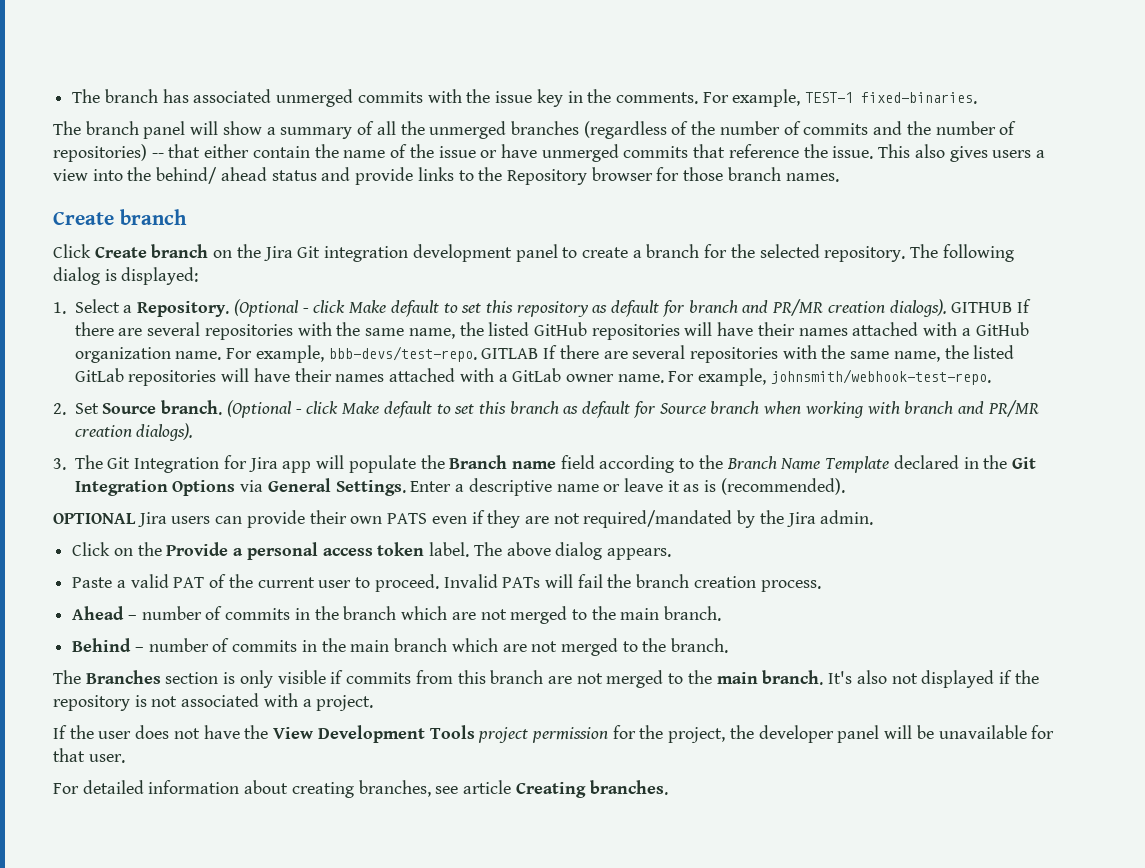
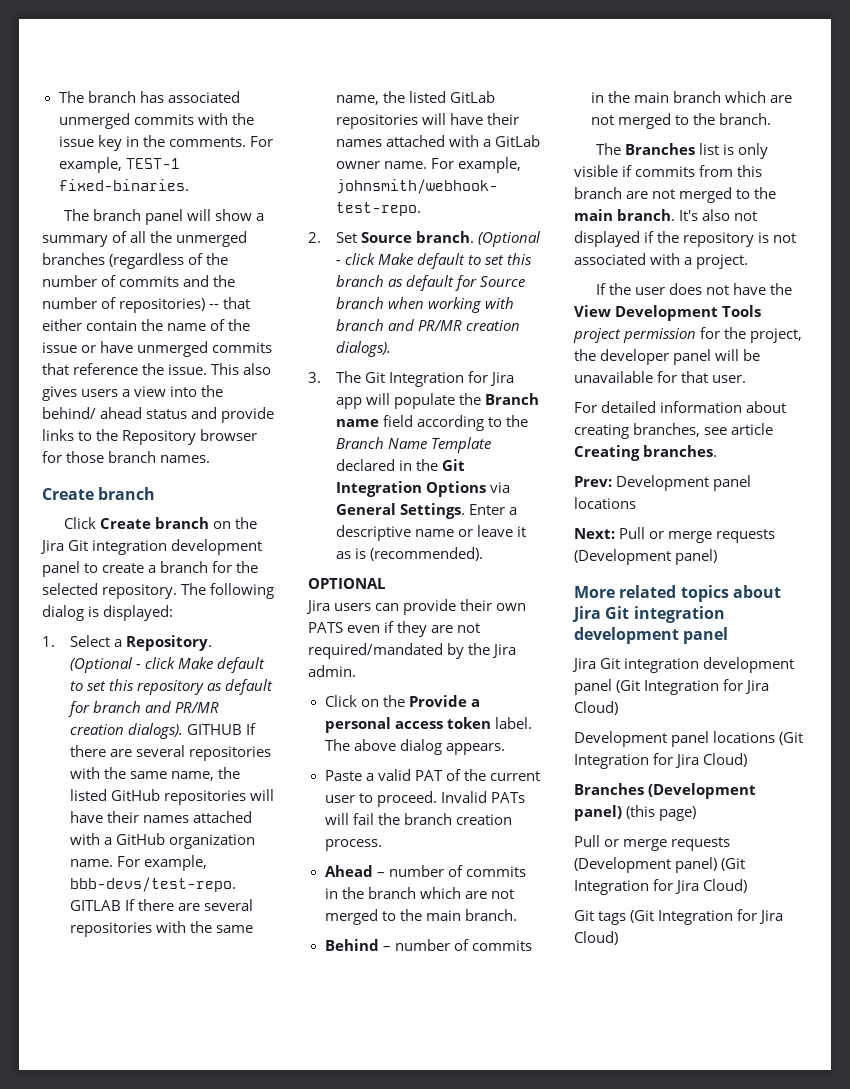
(136, 518) none -> (385, 583) //
[165,672,219,684] section -> [698,143,719,155] list
(668, 787) none -> [574,475,752,491] [574,497,636,509] [574,527,776,543] [574,549,718,565] [574,585,781,602] [572,606,725,623] [574,627,729,644] [572,657,795,673] [574,679,770,695] [574,701,618,715] [574,731,804,747] [574,753,748,769] [574,783,757,799] [574,805,697,821] [574,835,731,851] [574,857,746,873] [574,879,748,895] [574,909,784,925] [574,931,618,945] // Prev: Development panel locations // Next: Pull or merge requests (Development panel) // More related topics about Jira Git integration development panel // Jira Git integration development panel (Git Integration for Jira Cloud) // Development panel locations (Git Integration for Jira Cloud) // Branches (Development panel) (this page) // Pull or merge requests (Development panel) (Git Integration for Jira Cloud) // Git tags (Git Integration for Jira Cloud)

